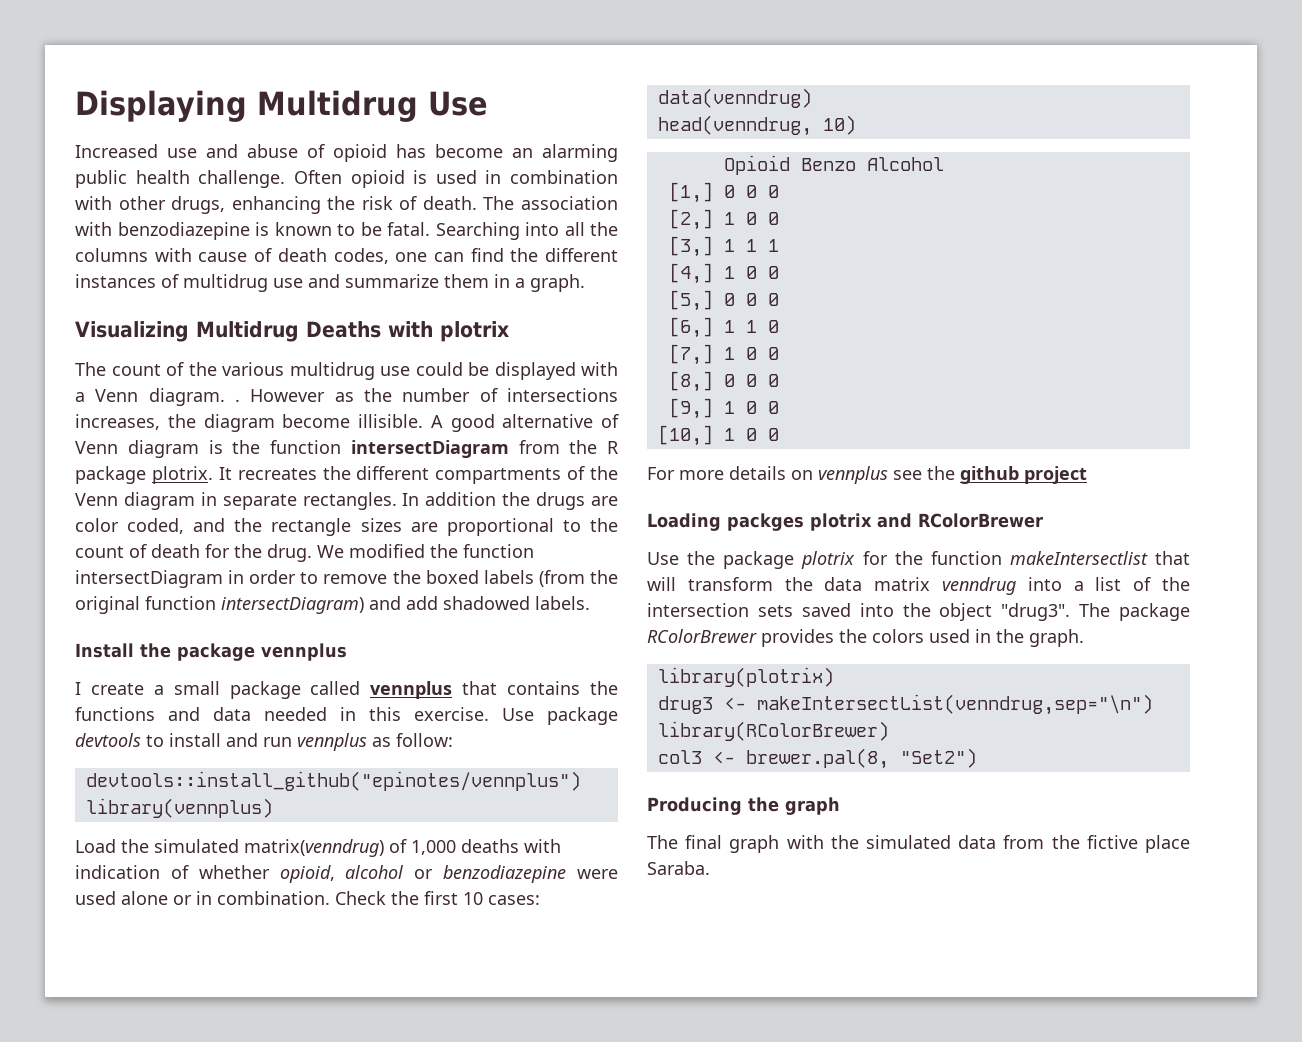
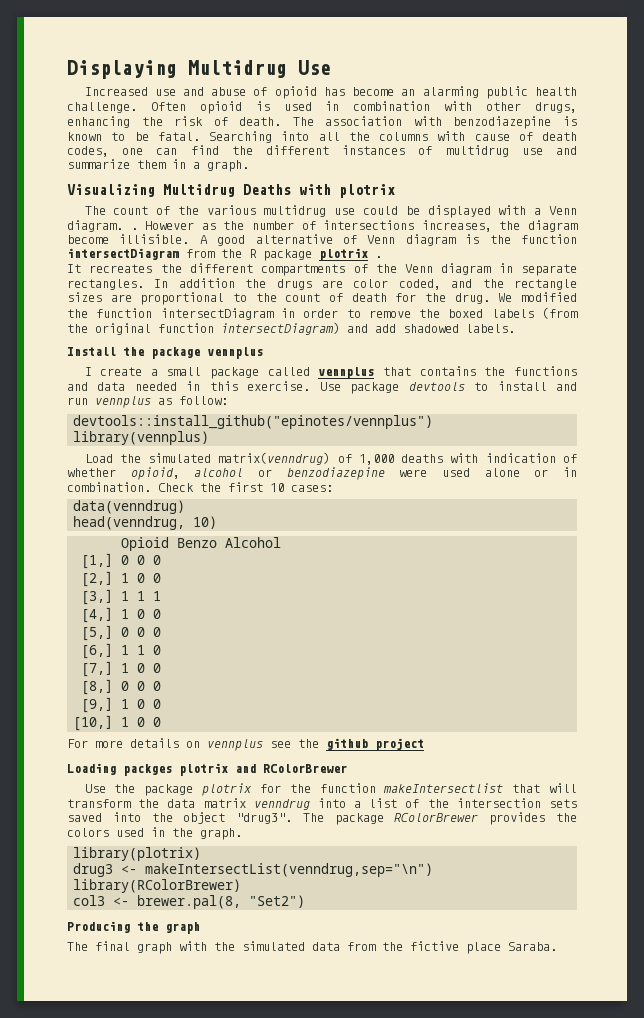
[151,466,213,484] plotrix. -> [319,248,382,261] plotrix . //

